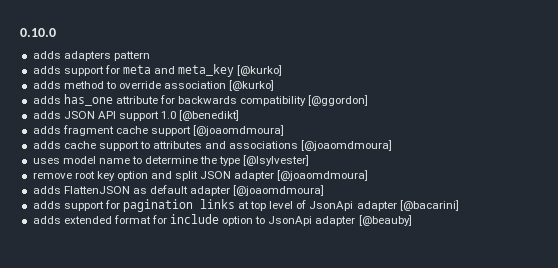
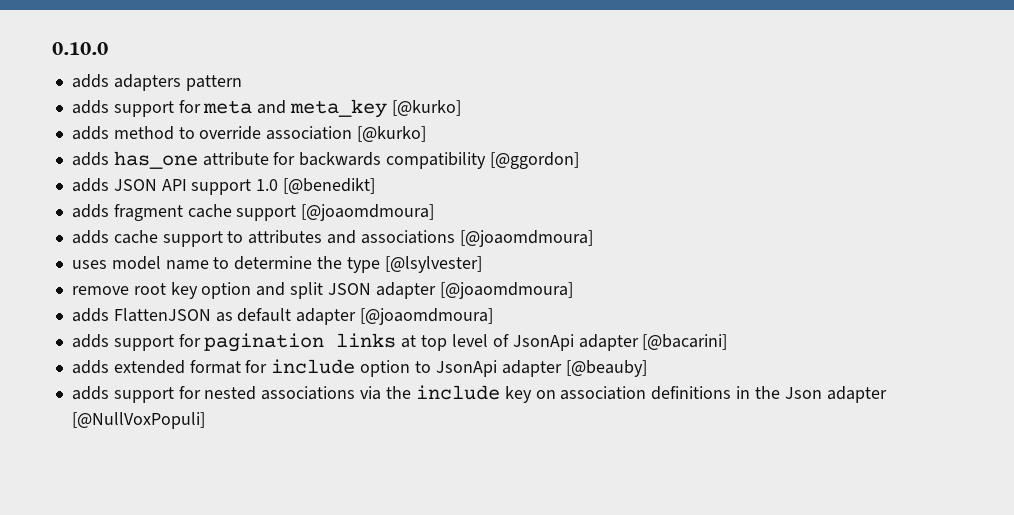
(412, 220) none -> [71,385,887,403] [71,412,205,429] // adds support for nested associations via the include key on association definitions in the Json adapter [@NullVoxPopuli]

